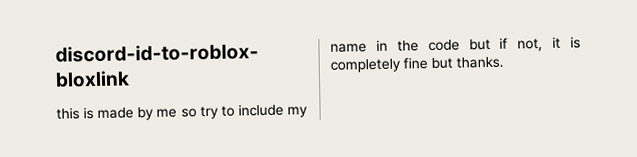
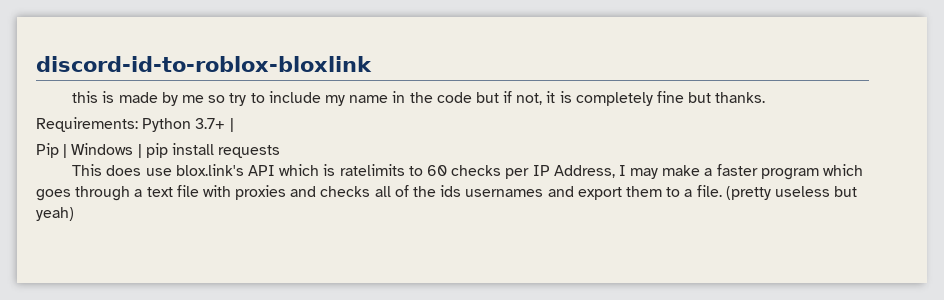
(504, 62) none -> [36,117,234,132] [36,143,281,158] [72,164,864,180] [36,185,858,201] [36,207,74,221] // Requirements: Python 3.7+ | // Pip | Windows | pip install requests // This does use blox.link's API which is ratelimits to 60 checks per IP Address, I may make a faster program which goes through a text file with proxies and checks all of the ids usernames and export them to a file. (pretty useless but yeah)

